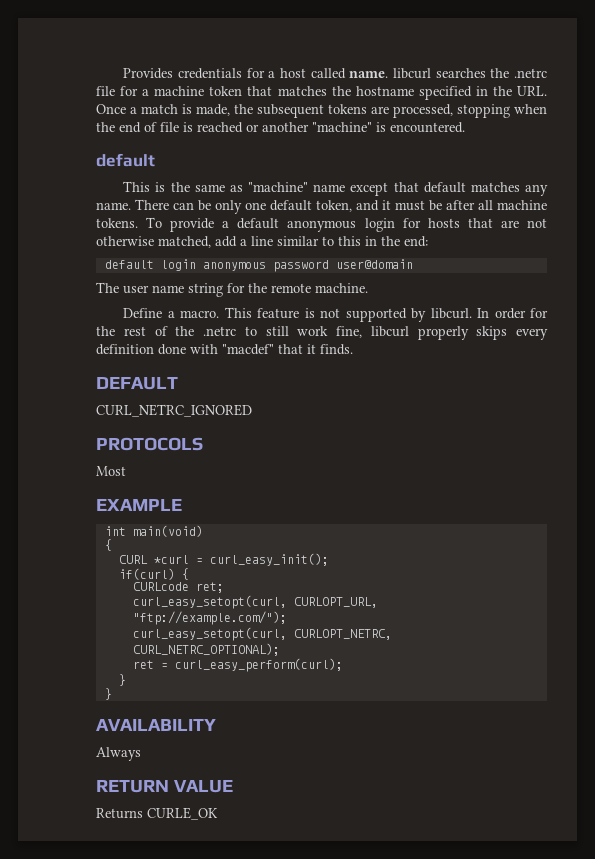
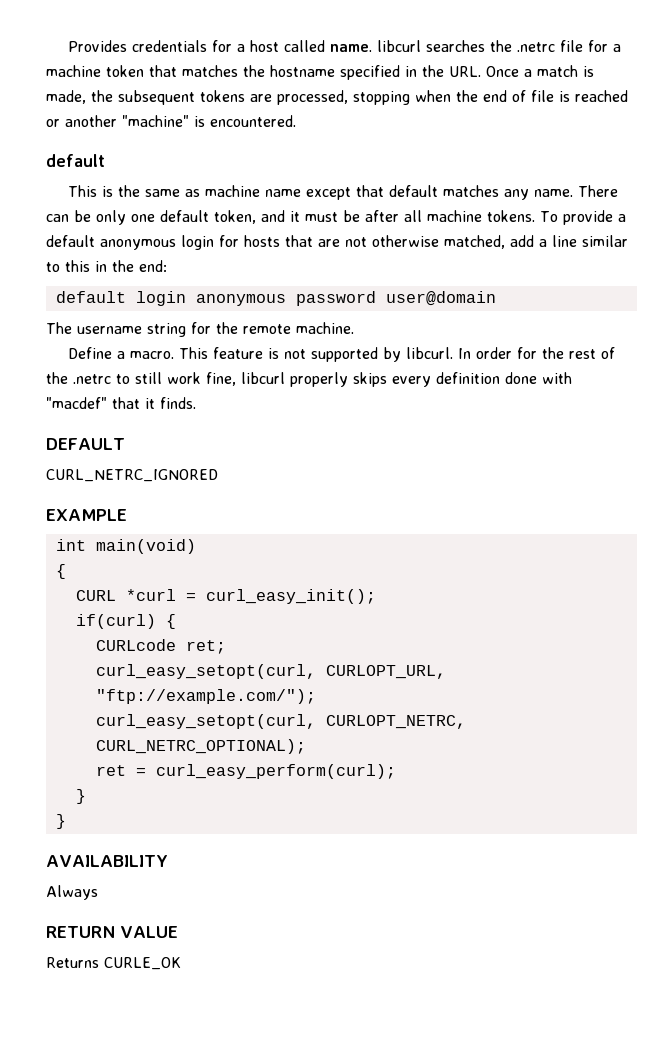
[248,182,309,192] "machine" -> [204,185,260,197] machine
[123,285,184,294] user name -> [77,326,142,334] username
[96,437,203,451] [96,466,126,476] // PROTOCOLS // Most -> (218, 475) none

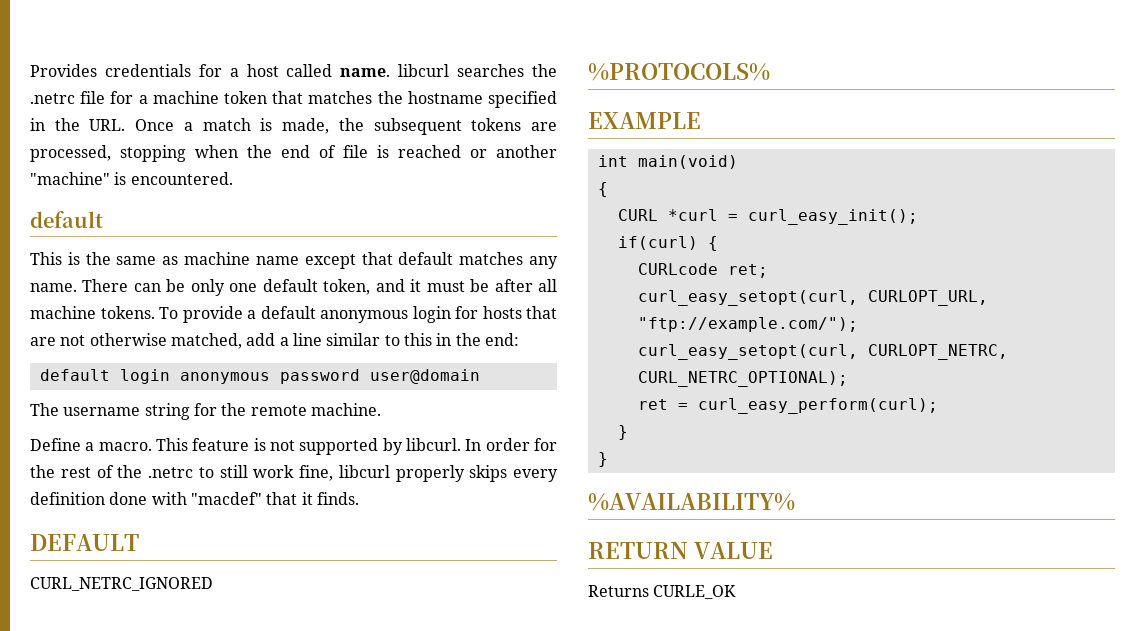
(218, 475) none -> [588,63,770,81] // %PROTOCOLS%
[46,855,168,867] [46,885,98,900] AVAILABILITY // Always -> [588,493,795,511] %AVAILABILITY%

